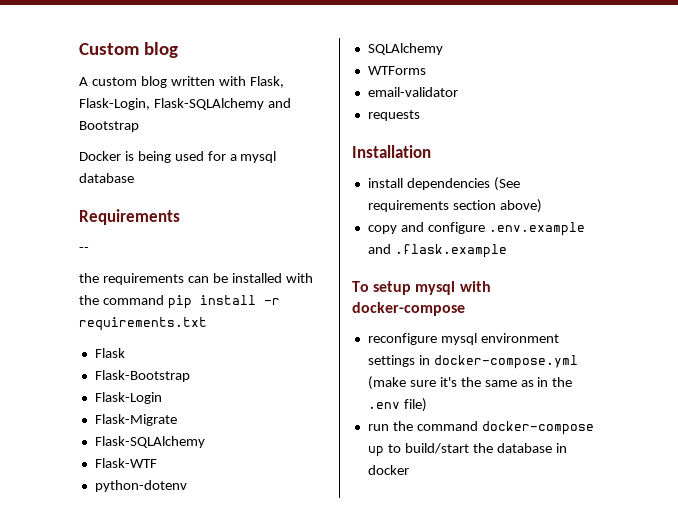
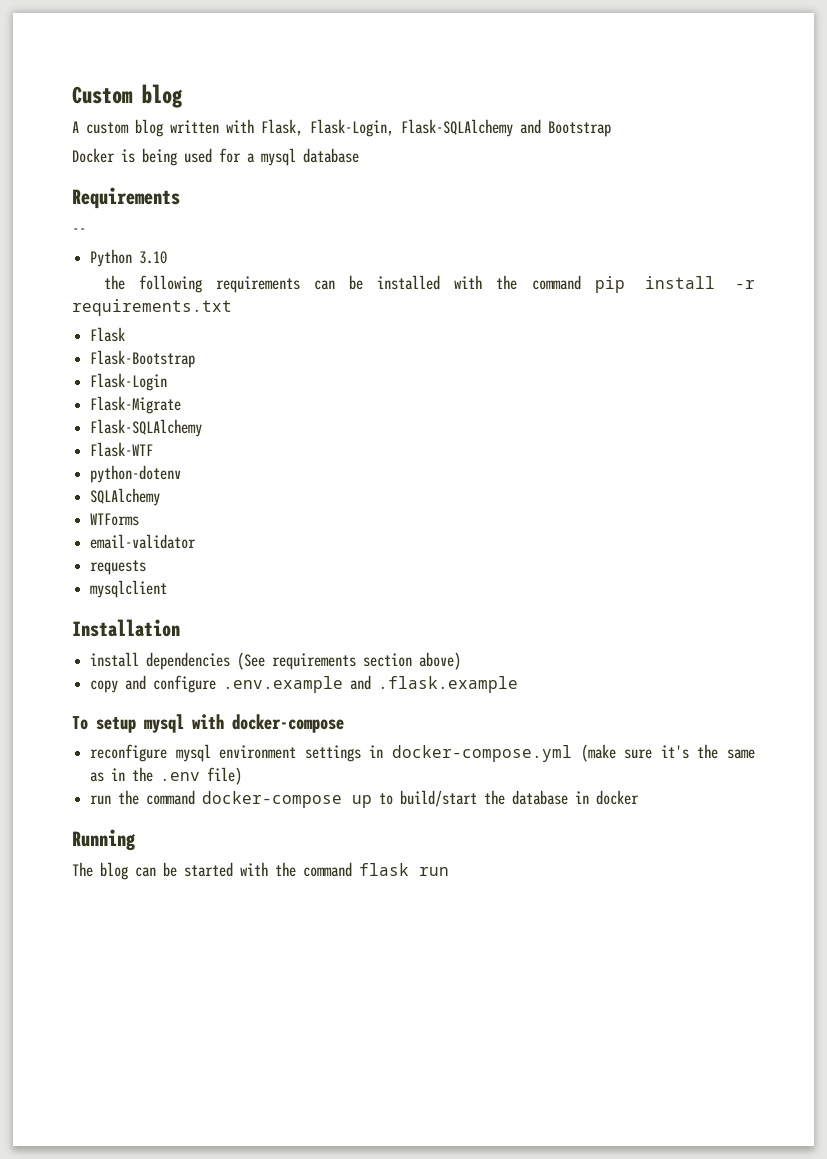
[79,273,99,283] // the -> [90,249,168,267] [103,275,202,293] // Python 3.10 // the following
(420, 115) none -> [90,580,168,598] // mysqlclient
(409, 470) none -> [72,829,136,851] [72,862,449,880] // Running // The blog can be started with the command flask run

